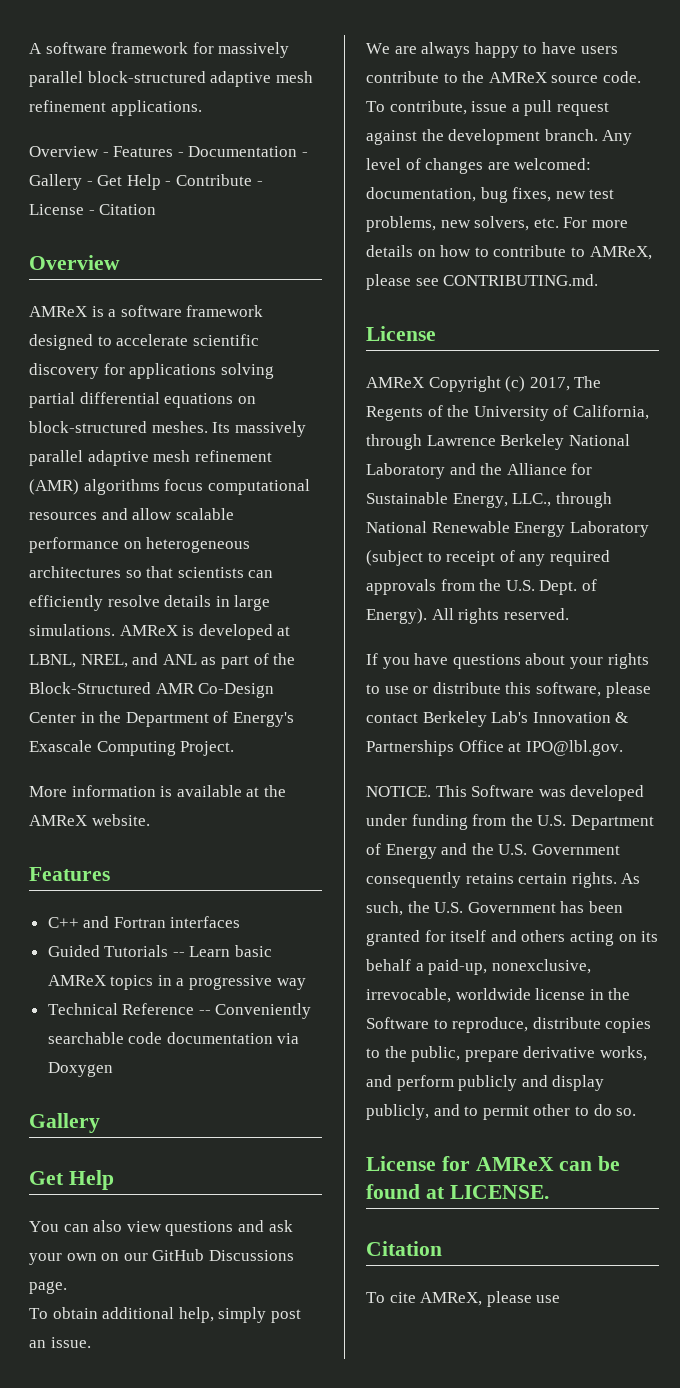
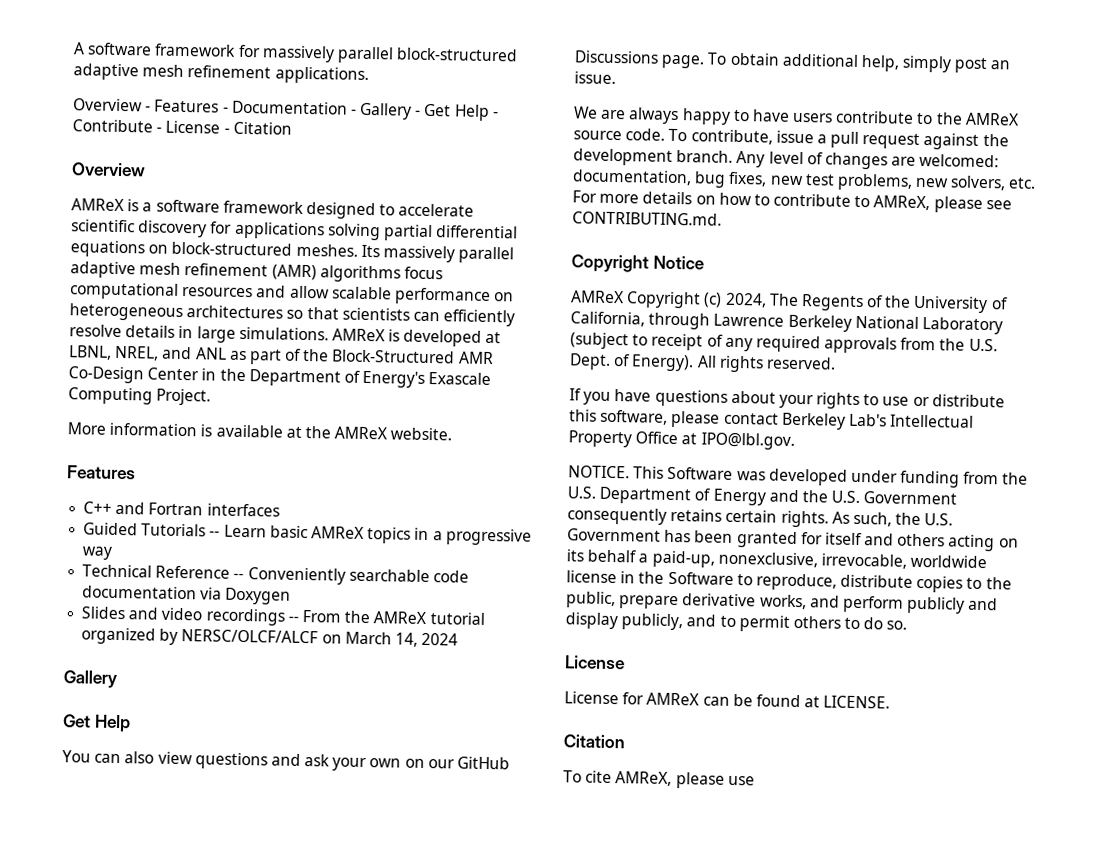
(113, 1069) none -> [81,606,485,626] [81,627,459,647] // Slides and video recordings -- From the AMReX tutorial organized by NERSC/OLCF/ALCF on March 14, 2024
(67, 1287) // -> (706, 61) none
[366,326,436,341] License -> [571,254,704,273] Copyright Notice
[529,377,570,391] 2017, -> [724,292,767,308] 2024,
[449,463,593,475] [366,492,612,508] [366,521,649,537] and the Alliance for Sustainable Energy, LLC., through National Renewable Energy Laboratory -> (1003, 326) none
[532,712,629,723] [366,740,454,756] Innovation & Partnerships -> [890,414,975,428] [568,430,632,448] Intellectual Property
[533,1104,571,1116] other -> [792,615,841,629] others
(436, 1163) none -> [564,691,619,705] // License

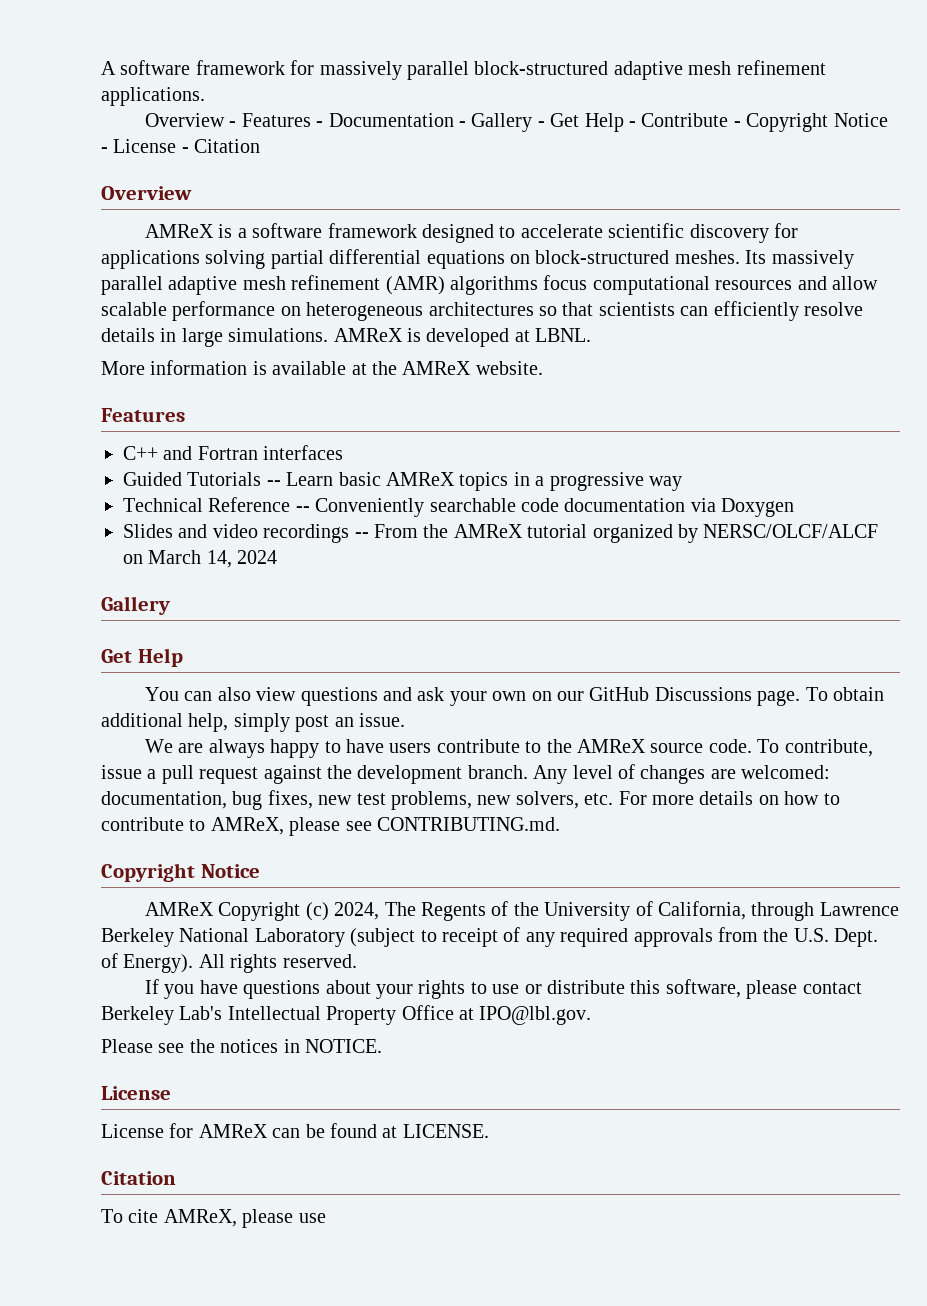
(163, 130) none -> [746,113,888,132] [101,147,108,153] Copyright Notice -
[69,345,494,365] [68,366,492,388] [68,387,212,406] LBNL, NREL, and ANL as part of the Block-Structured AMR Co-Design Center in the Department of Energy's Exascale Computing Project. -> [535,328,592,342] LBNL.
[568,465,1029,488] [567,486,958,506] [567,507,954,528] [567,528,1019,552] [566,549,988,569] [566,570,1012,593] [566,591,999,614] [565,612,908,632] NOTICE. This Software was developed under funding from the U.S. Department of Energy and the U.S. Government consequently retains certain rights. As such, the U.S. Government has been granted for itself and others acting on its behalf a paid-up, nonexclusive, irrevocable, worldwide license in the Software to reproduce, distribute copies to the public, prepare derivative works, and perform publicly and display publicly, and to permit others to do so. -> [101,1039,382,1053] Please see the notices in NOTICE.

